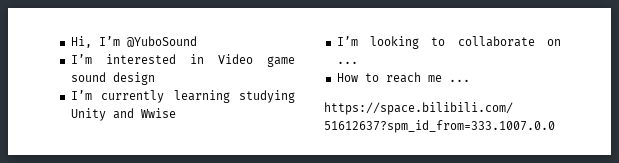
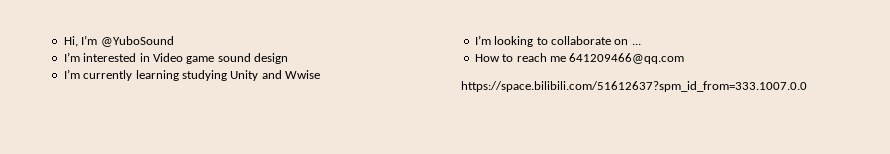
[448,79,470,82] ... -> [569,53,685,64] 641209466@qq.com

